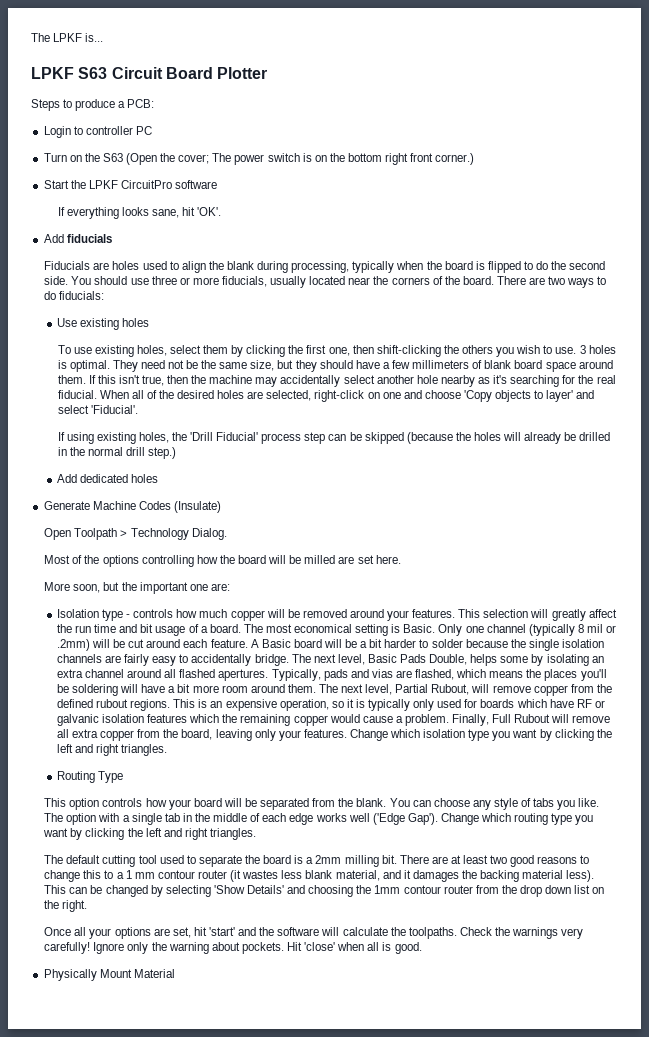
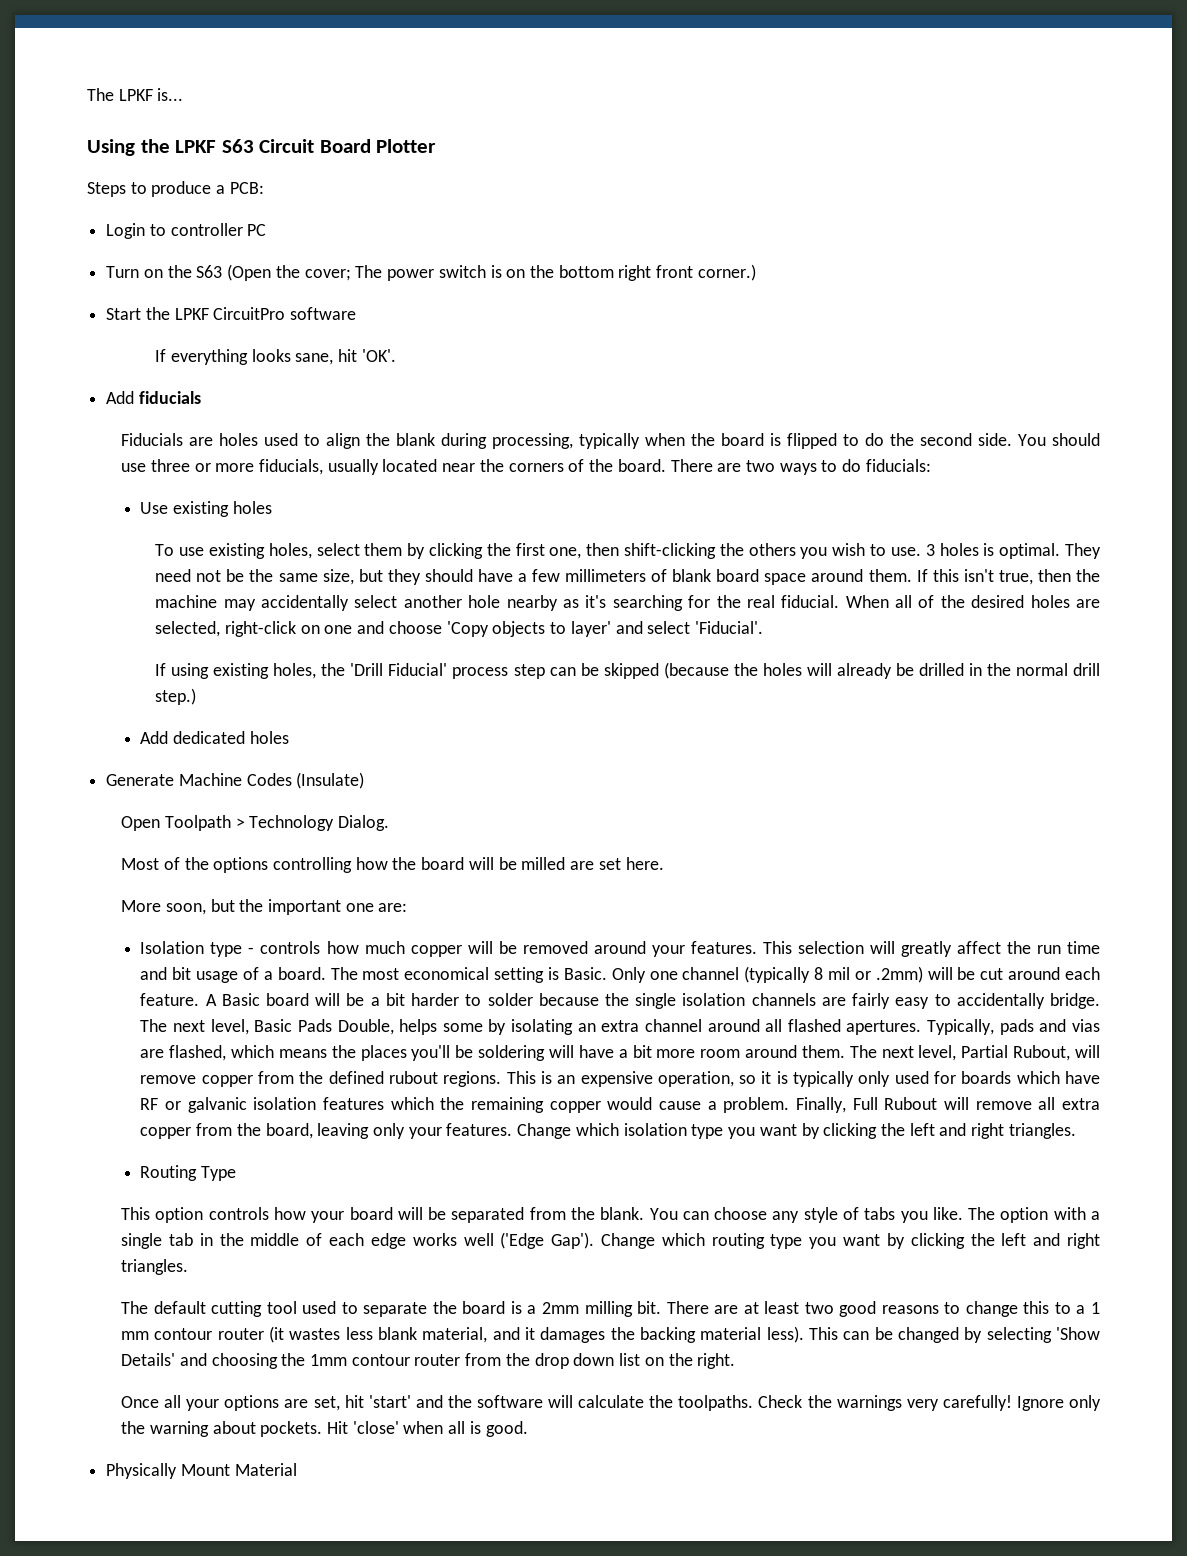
(104, 37) none -> [87,139,170,156] Using the

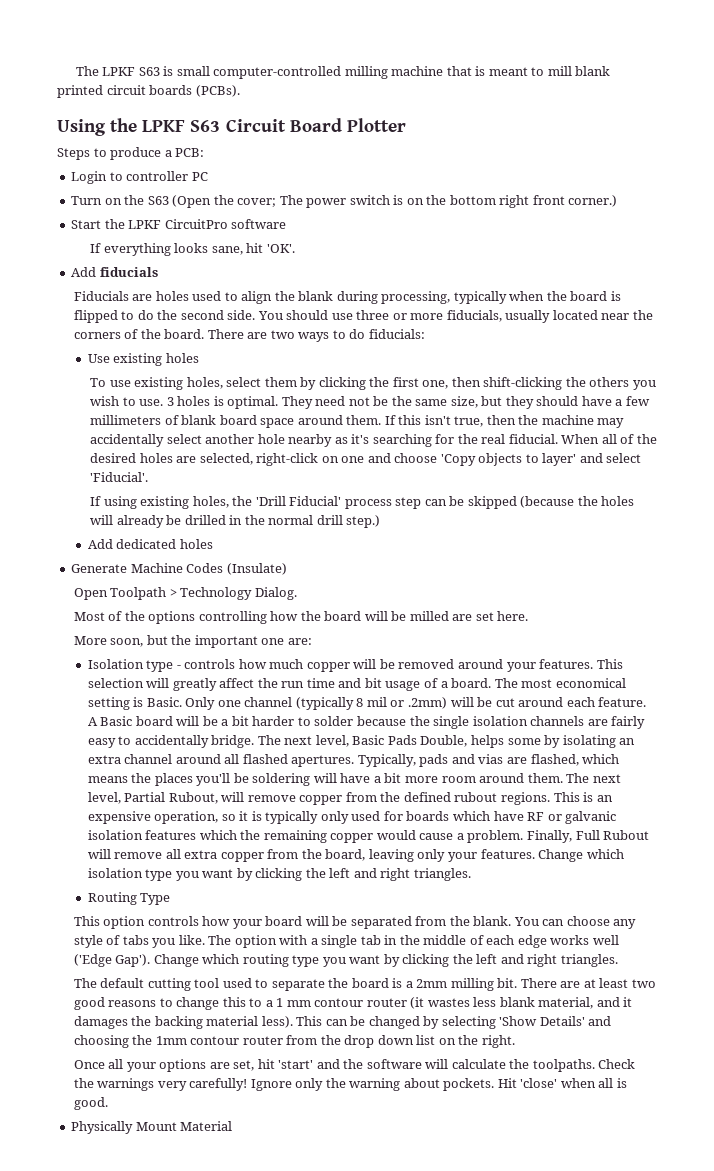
[157,88,184,101] is... -> [138,66,611,79] [57,85,240,98] S63 is small computer-controlled milling machine that is meant to mill blank printed circuit boards (PCBs).

